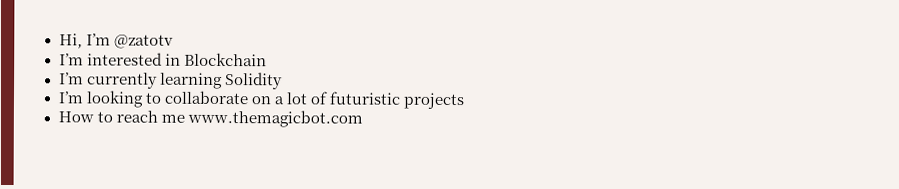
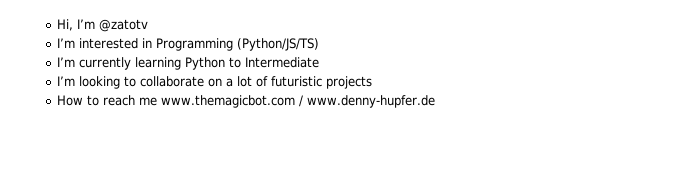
[183,52,267,67] Blockchain -> [155,38,319,51] Programming (Python/JS/TS)
[224,72,283,90] Solidity -> [184,57,319,70] Python to Intermediate
(363, 118) none -> [298,95,435,108] / www.denny-hupfer.de

